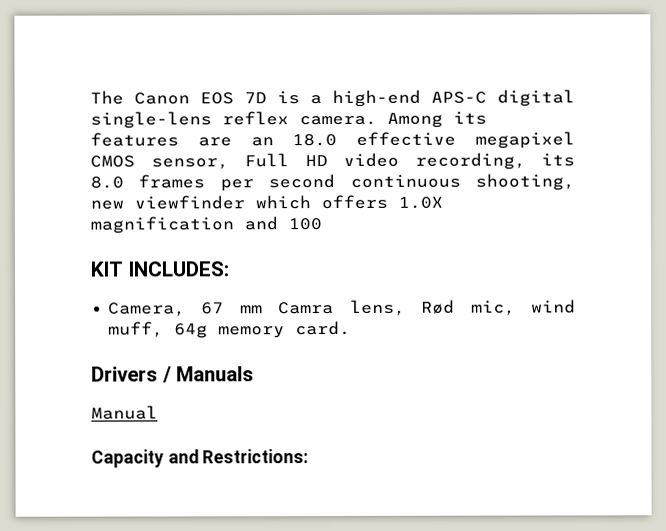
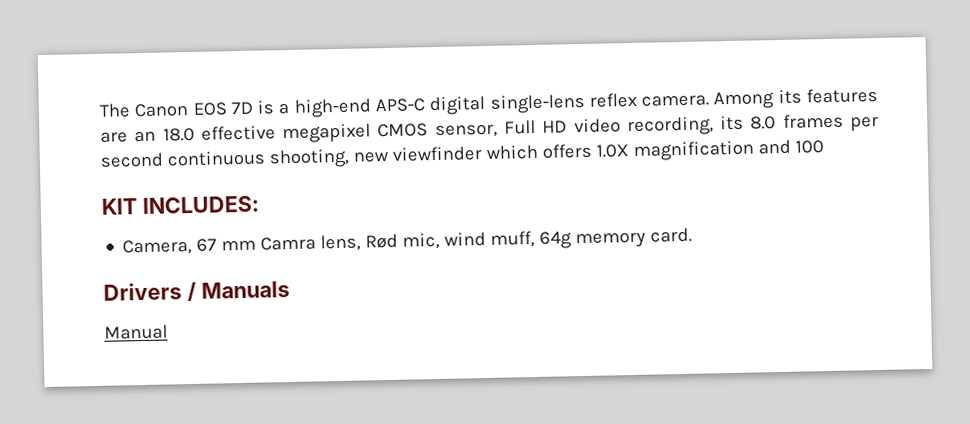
[91,449,310,468] // Capacity and Restrictions: -> (168, 332) none

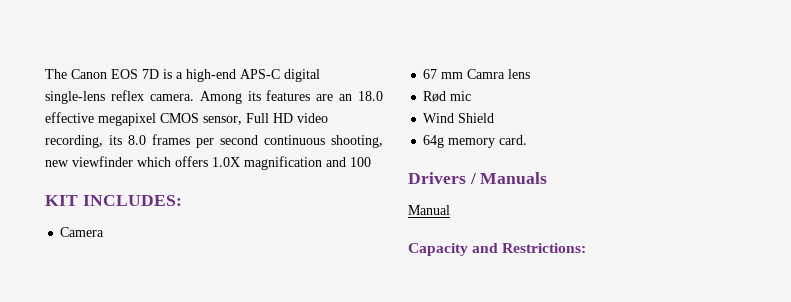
[122,238,193,256] Camera, -> [60,227,105,237] Camera //
[320,230,536,252] lens, Rød mic, wind muff, -> [508,69,531,79] [423,91,472,102] [423,113,495,123] lens // Rød mic // Wind Shield //
(168, 332) none -> [408,243,587,256] // Capacity and Restrictions:

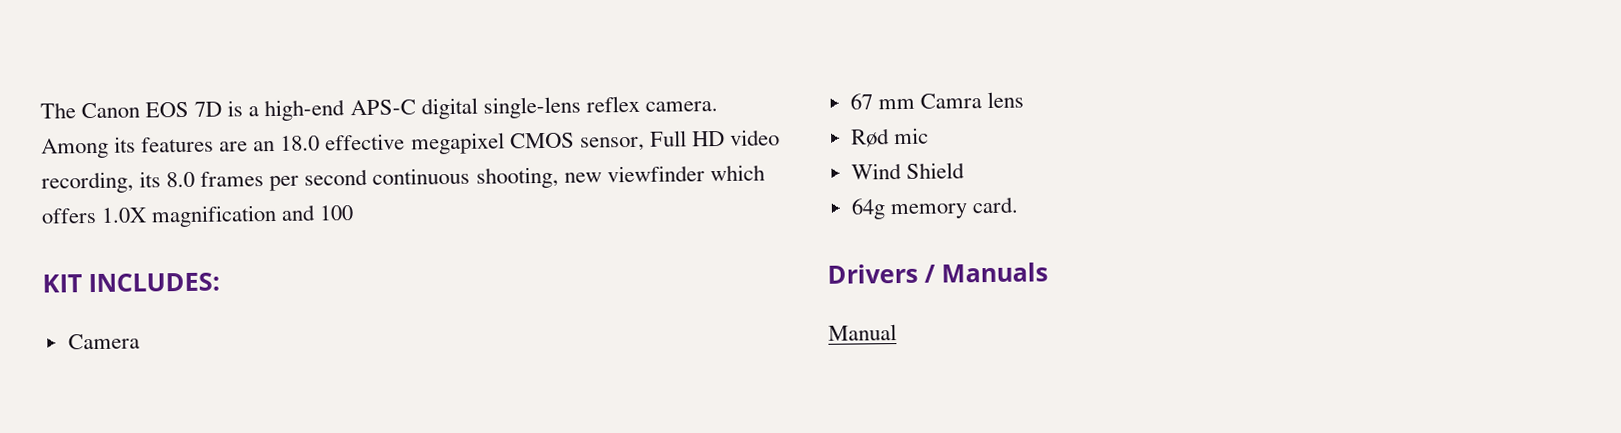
[408,243,587,256] // Capacity and Restrictions: -> (897, 332) none

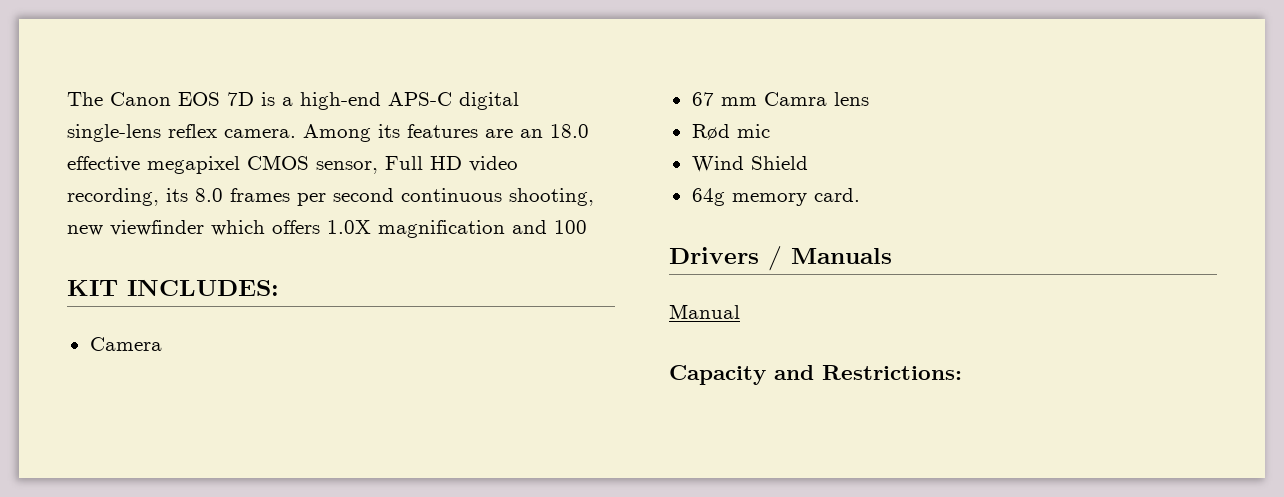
(897, 332) none -> [669,365,962,385] // Capacity and Restrictions:

